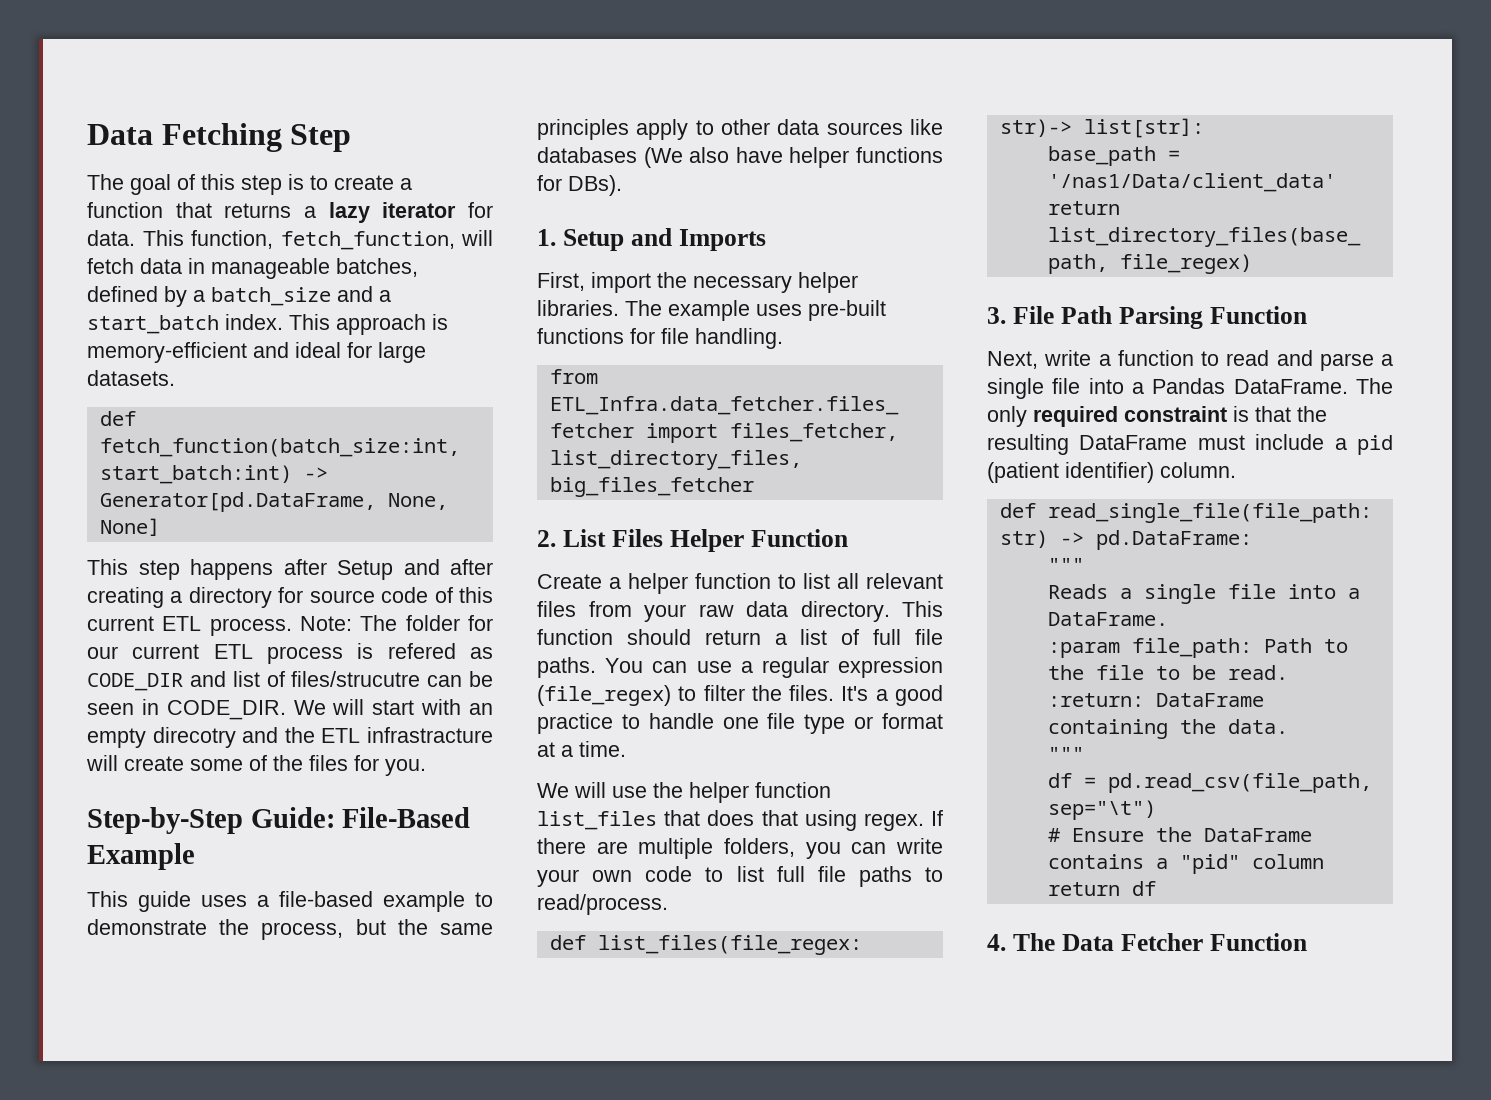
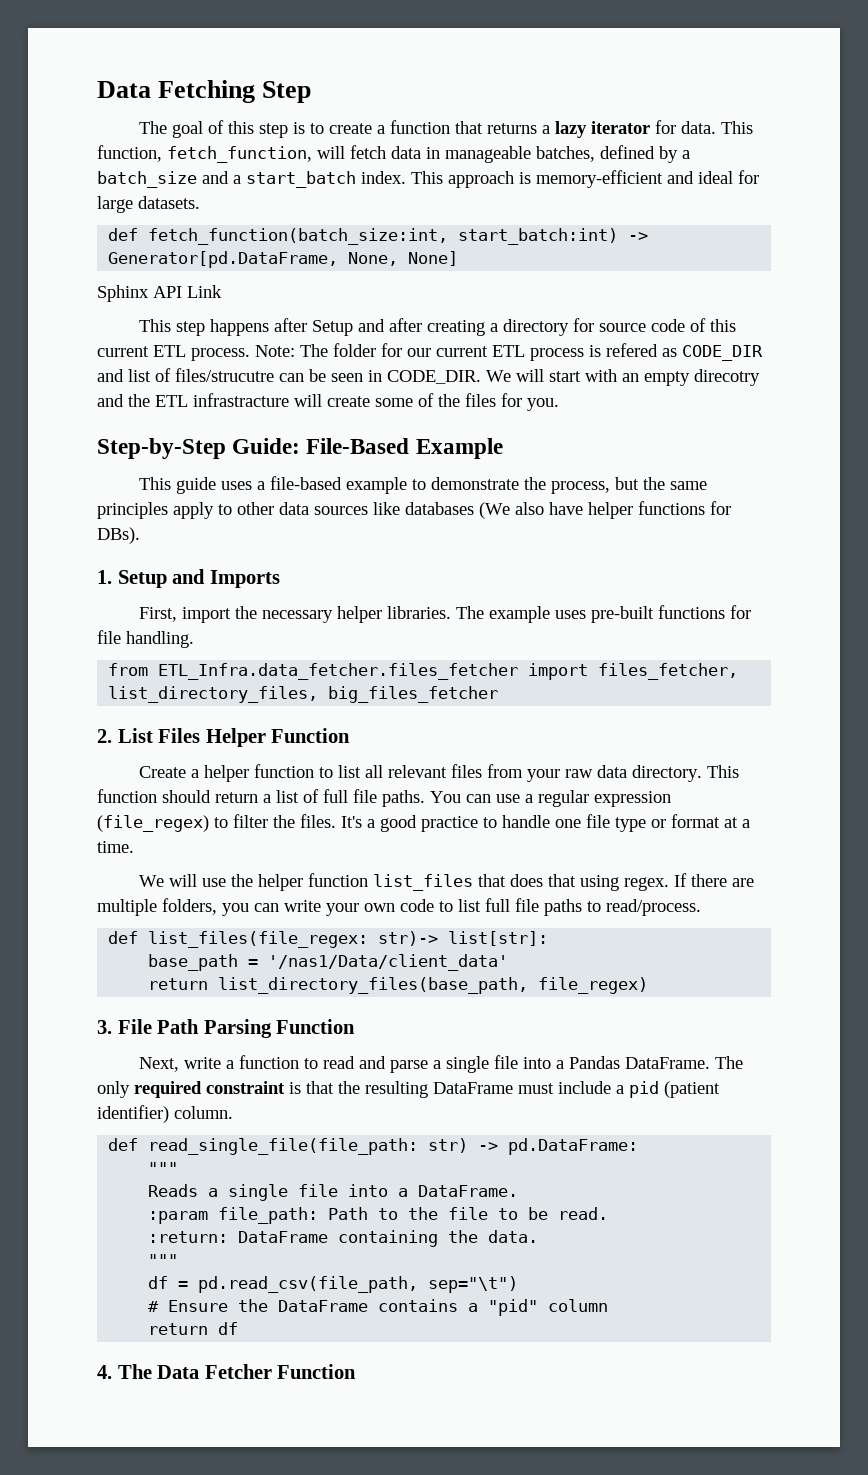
(160, 527) none -> [97,285,222,302] // Sphinx API Link

